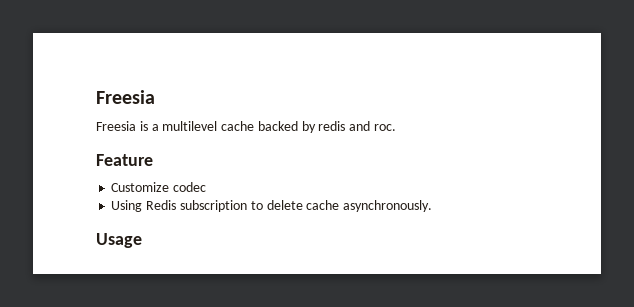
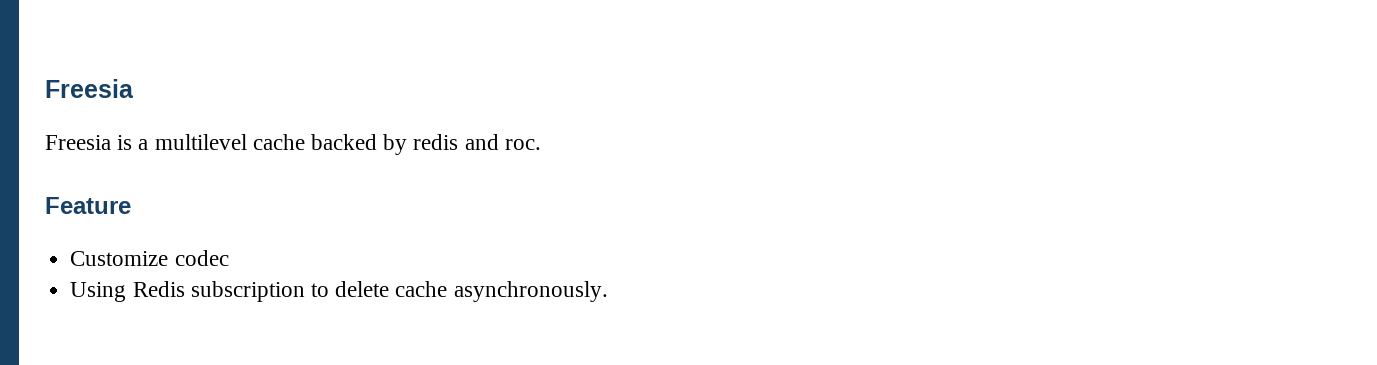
[96,233,142,248] // Usage -> (608, 291) none

